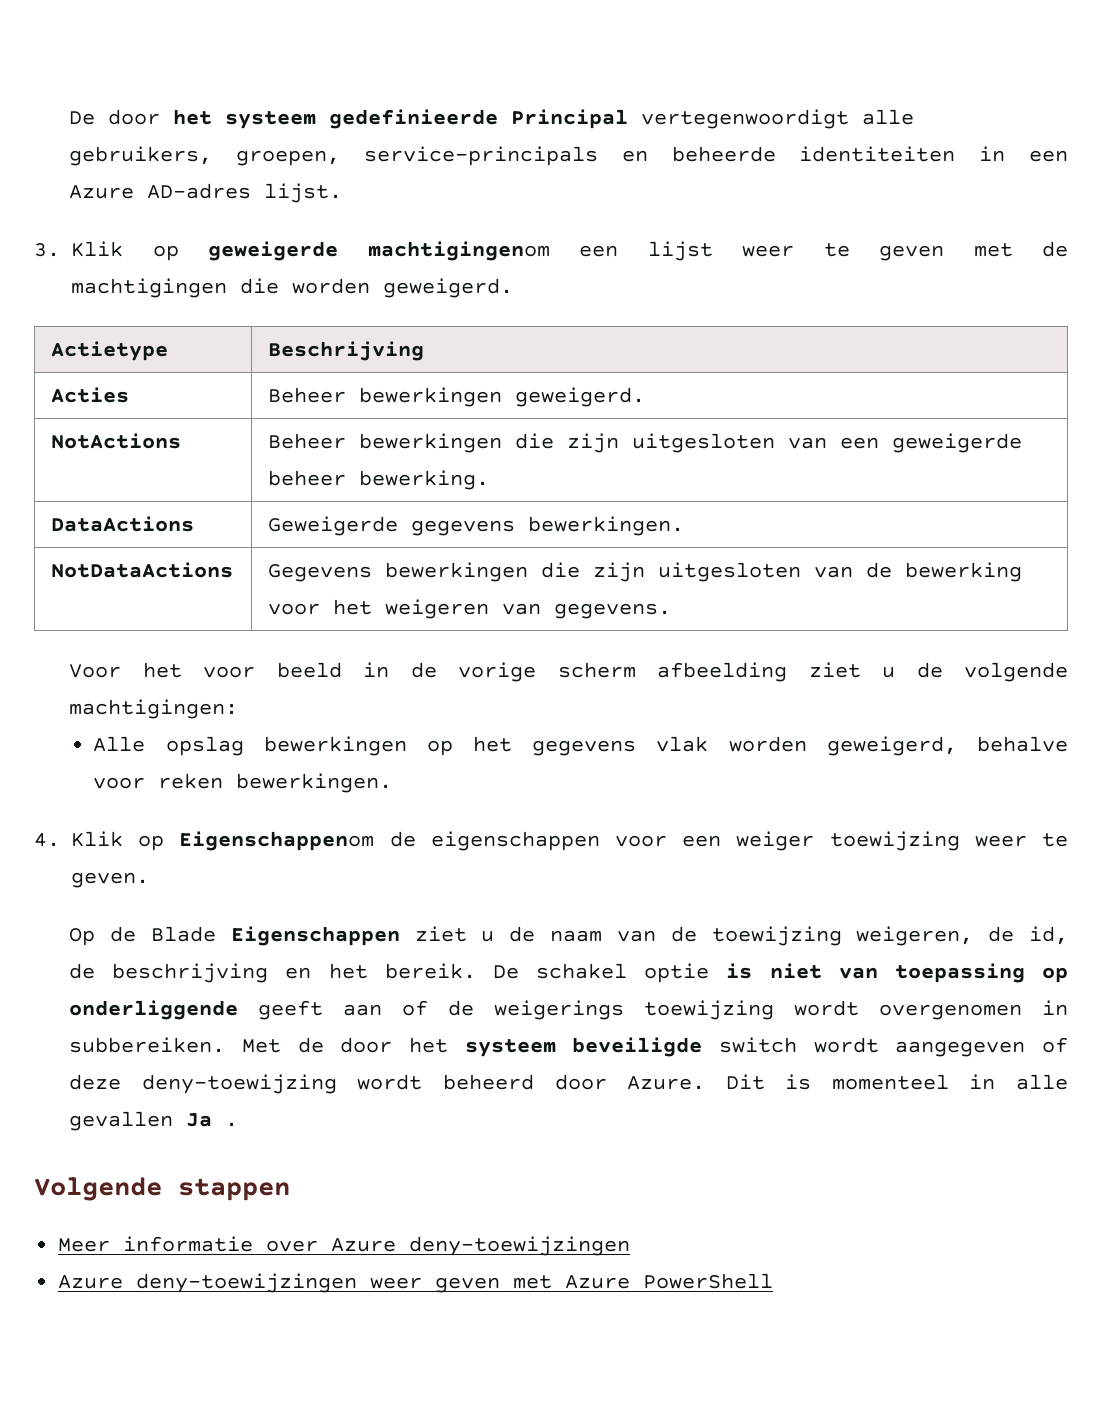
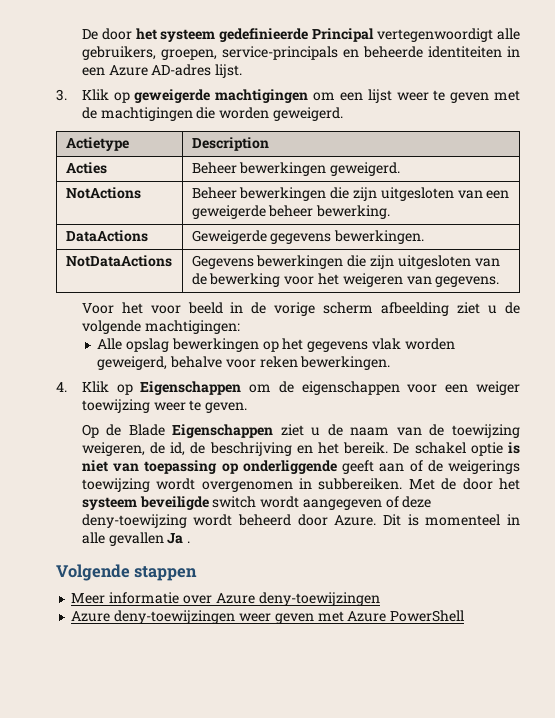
[367,241,550,261] machtigingenom -> [215,89,336,103] machtigingen om
[268,341,425,361] Beschrijving -> [191,137,269,151] Description
[179,831,375,851] Eigenschappenom -> [140,381,272,395] Eigenschappen om

